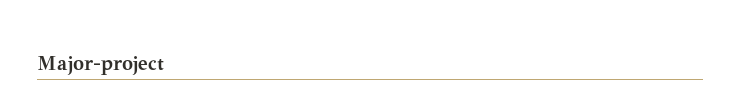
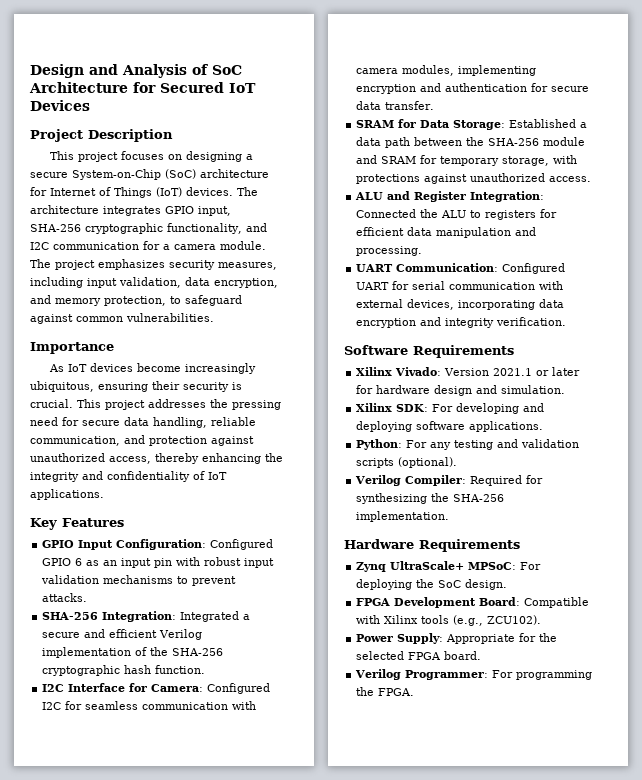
[37,56,164,75] Major-project -> [30,64,242,78] [29,82,256,93] [30,100,90,111] [30,129,173,142] [50,151,254,162] [30,169,269,180] [30,187,258,198] [30,205,231,216] [30,223,267,234] [30,241,266,250] [30,259,277,270] [30,277,278,288] [30,295,242,306] [30,313,214,324] [30,342,114,354] [49,363,257,374] [30,381,242,392] [30,399,281,410] [30,417,256,428] [30,435,254,446] [30,453,283,464] [30,471,227,482] [30,489,104,500] [30,518,124,530] [42,539,274,550] [42,557,275,568] [41,575,237,586] [42,593,88,602] [42,611,251,622] [42,629,203,640] [42,647,224,658] [42,665,206,676] [42,683,271,694] [42,701,257,710] [356,65,537,76] [356,83,590,94] [356,101,435,110] [356,119,588,130] [356,137,586,148] [356,155,578,166] [356,173,592,184] [355,191,545,202] [356,209,558,220] [356,227,537,238] [356,246,423,256] [356,263,566,274] [356,281,564,290] [356,299,565,310] [356,317,567,328] [344,345,514,358] [356,367,581,376] [356,385,566,396] [356,403,545,414] [356,421,544,432] [356,439,580,450] [356,457,458,468] [355,475,544,486] [356,493,505,504] [356,511,450,522] [344,539,520,552] [356,561,542,572] [356,579,508,590] [356,597,590,608] [356,615,542,626] [356,633,558,644] [356,651,482,660] [355,669,593,680] [356,687,415,696] Design and Analysis of SoC Architecture for Secured IoT Devices // Project Description // This project focuses on designing a secure System-on-Chip (SoC) architecture for Internet of Things (IoT) devices. The architecture integrates GPIO input, SHA-256 cryptographic functionality, and I2C communication for a camera module. The project emphasizes security measures, including input validation, data encryption, and memory protection, to safeguard against common vulnerabilities. // Importance // As IoT devices become increasingly ubiquitous, ensuring their security is crucial. This project addresses the pressing need for secure data handling, reliable communication, and protection against unauthorized access, thereby enhancing the integrity and confidentiality of IoT applications. // Key Features // GPIO Input Configuration: Configured GPIO 6 as an input pin with robust input validation mechanisms to prevent attacks. // SHA-256 Integration: Integrated a secure and efficient Verilog implementation of the SHA-256 cryptographic hash function. // I2C Interface for Camera: Configured I2C for seamless communication with camera modules, implementing encryption and authentication for secure data transfer. // SRAM for Data Storage: Established a data path between the SHA-256 module and SRAM for temporary storage, with protections against unauthorized access. // ALU and Register Integration: Connected the ALU to registers for efficient data manipulation and processing. // UART Communication: Configured UART for serial communication with external devices, incorporating data encryption and integrity verification. // Software Requirements // Xilinx Vivado: Version 2021.1 or later for hardware design and simulation. // Xilinx SDK: For developing and deploying software applications. // Python: For any testing and validation scripts (optional). // Verilog Compiler: Required for synthesizing the SHA-256 implementation. // Hardware Requirements // Zynq UltraScale+ MPSoC: For deploying the SoC design. // FPGA Development Board: Compatible with Xilinx tools (e.g., ZCU102). // Power Supply: Appropriate for the selected FPGA board. // Verilog Programmer: For programming the FPGA.

